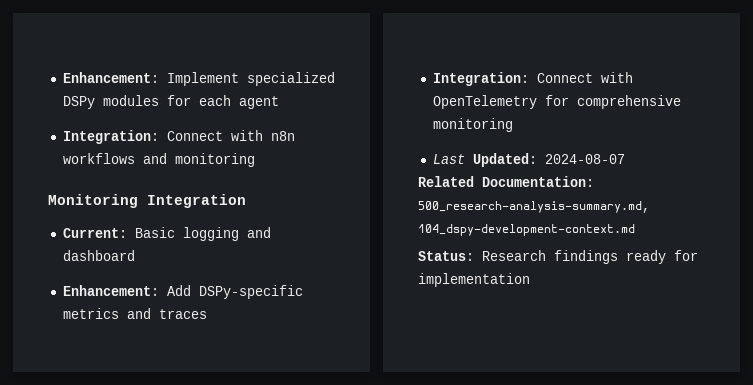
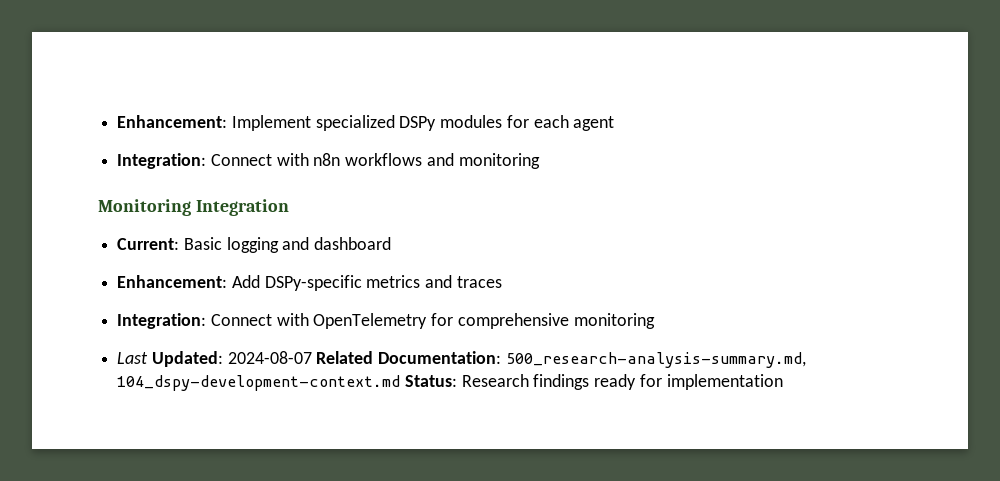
(625, 159) // -> (312, 357) none
(635, 230) // -> (401, 383) none

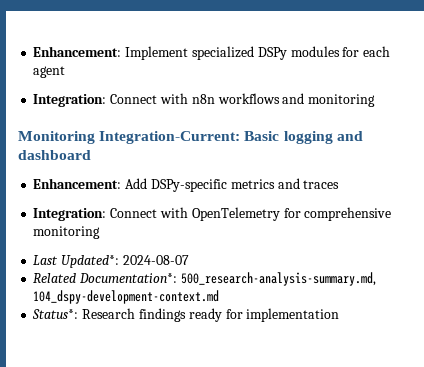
[195,199,289,216] [117,238,180,250] Integration // Current: -> [99,131,241,144] Integration-Current:
[151,351,223,367] Updated: -> [61,255,120,268] Updated*:
[316,351,502,364] Related Documentation: -> [33,273,178,283] // Related Documentation*:
[404,375,457,387] Status: -> [32,309,79,319] // Status*:

